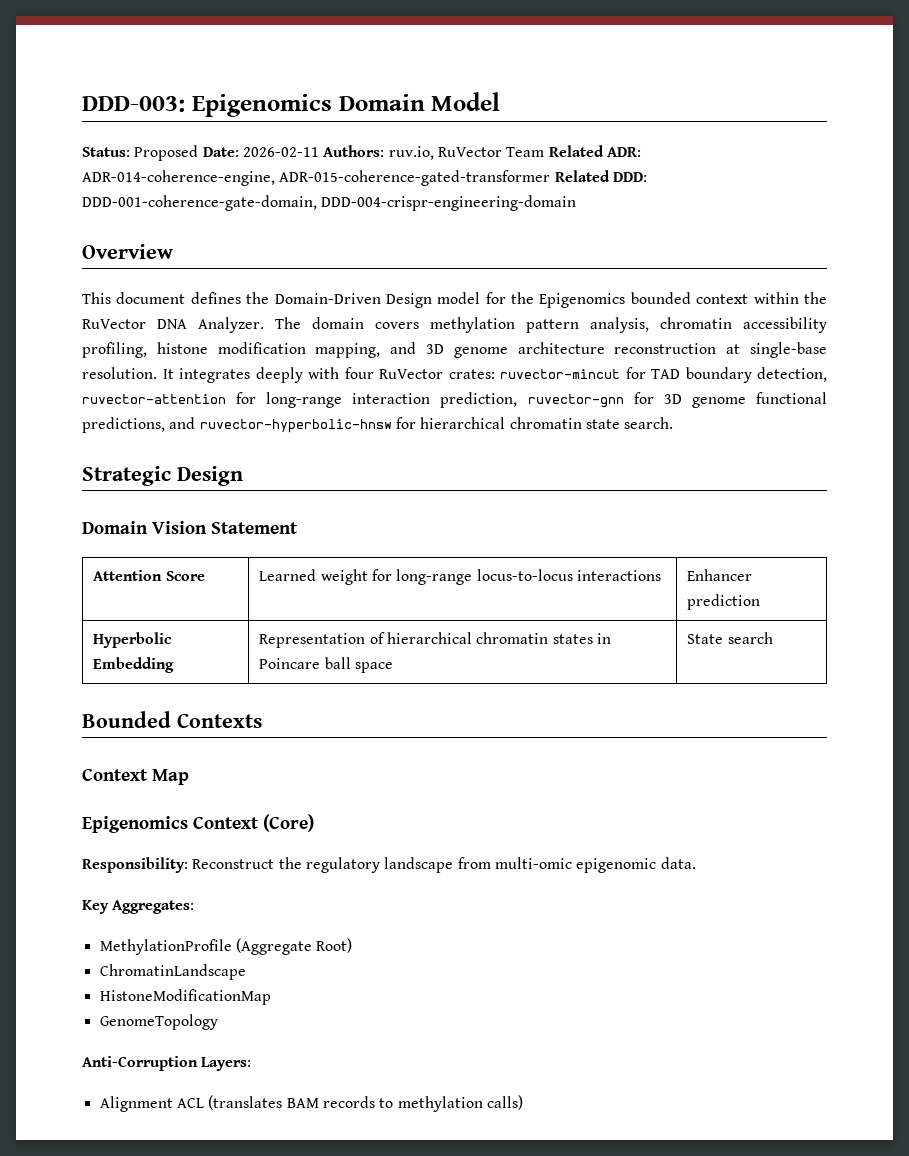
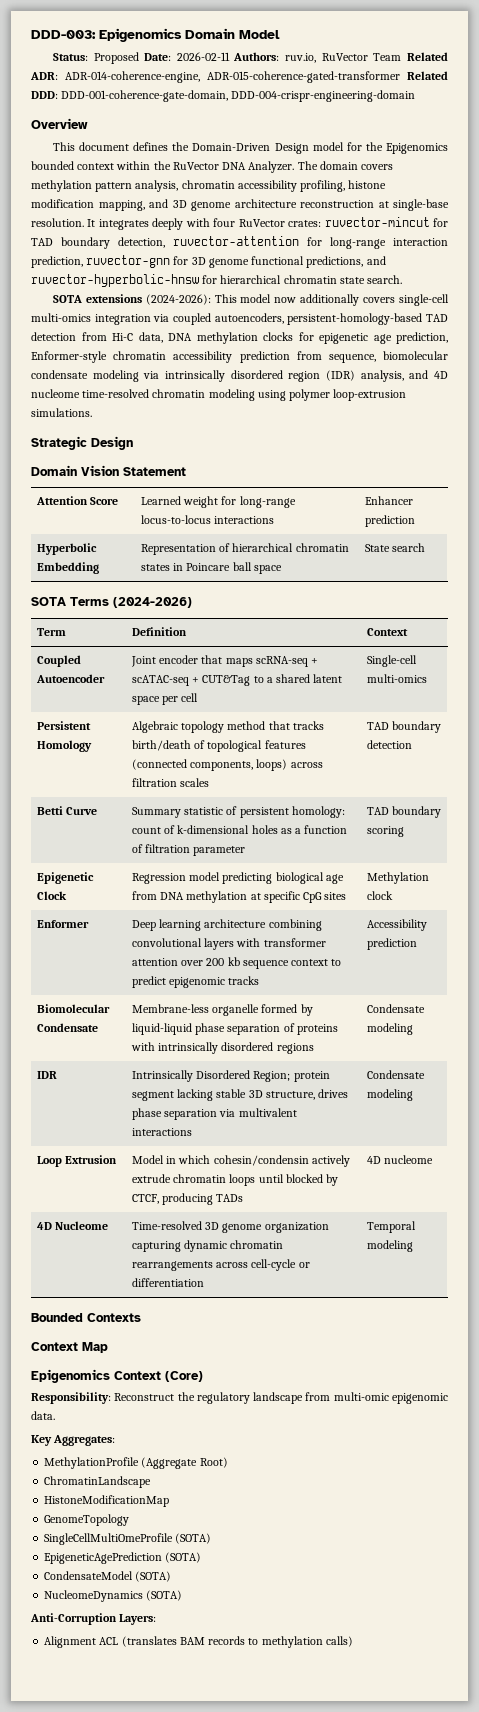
(674, 423) none -> [52,294,449,306] [31,313,448,325] [31,332,448,344] [31,351,449,363] [31,370,449,382] [31,389,407,401] [31,408,92,417] // SOTA extensions (2024-2026): This model now additionally covers single-cell multi-omics integration via coupled autoencoders, persistent-homology-based TAD detection from Hi-C data, DNA methylation clocks for epigenetic age prediction, Enformer-style chromatin accessibility prediction from sequence, biomolecular condensate modeling via intrinsically disordered region (IDR) analysis, and 4D nucleome time-resolved chromatin modeling using polymer loop-extrusion simulations.
(773, 638) none -> [31,597,192,608] [37,628,67,636] [132,627,188,636] [367,628,409,636] [37,655,82,667] [36,674,106,683] [131,655,319,667] [132,674,343,686] [132,693,199,705] [367,655,418,667] [367,674,428,683] [37,721,92,730] [37,740,93,752] [132,721,324,733] [132,740,306,752] [132,759,323,771] [132,778,210,787] [367,721,442,733] [367,740,413,749] [37,806,98,815] [132,806,345,818] [132,825,348,834] [132,844,246,856] [367,806,442,818] [367,826,405,837] [37,872,95,884] [37,891,68,900] [132,872,344,884] [132,891,347,903] [367,872,430,884] [367,891,394,900] [37,920,90,928] [132,919,322,931] [132,938,326,950] [132,957,342,969] [132,976,260,988] [367,919,428,931] [367,938,418,950] [37,1004,111,1013] [37,1023,99,1032] [132,1004,313,1016] [132,1023,338,1035] [131,1042,314,1054] [367,1004,426,1013] [367,1023,414,1035] [37,1071,58,1079] [132,1070,330,1082] [132,1089,349,1101] [132,1108,297,1120] [132,1128,193,1136] [367,1070,426,1079] [367,1089,414,1101] [37,1155,118,1167] [132,1155,350,1167] [132,1174,339,1186] [132,1193,244,1205] [367,1155,434,1164] [37,1221,109,1230] [132,1221,329,1233] [132,1240,284,1252] [132,1259,310,1271] [132,1278,205,1287] [367,1221,417,1233] [367,1240,414,1252] // SOTA Terms (2024-2026) // Term | Definition | Context // Coupled Autoencoder | Joint encoder that maps scRNA-seq + scATAC-seq + CUT&Tag to a shared latent space per cell | Single-cell multi-omics // Persistent Homology | Algebraic topology method that tracks birth/death of topological features (connected components, loops) across filtration scales | TAD boundary detection // Betti Curve | Summary statistic of persistent homology: count of k-dimensional holes as a function of filtration parameter | TAD boundary scoring // Epigenetic Clock | Regression model predicting biological age from DNA methylation at specific CpG sites | Methylation clock // Enformer | Deep learning architecture combining convolutional layers with transformer attention over 200 kb sequence context to predict epigenomic tracks | Accessibility prediction // Biomolecular Condensate | Membrane-less organelle formed by liquid-liquid phase separation of proteins with intrinsically disordered regions | Condensate modeling // IDR | Intrinsically Disordered Region; protein segment lacking stable 3D structure, drives phase separation via multivalent interactions | Condensate modeling // Loop Extrusion | Model in which cohesin/condensin actively extrude chromatin loops until blocked by CTCF, producing TADs | 4D nucleome // 4D Nucleome | Time-resolved 3D genome organization capturing dynamic chromatin rearrangements across cell-cycle or differentiation | Temporal modeling
(218, 1022) none -> [44,1533,212,1545] [44,1552,202,1564] [44,1571,172,1582] [44,1590,183,1602] // SingleCellMultiOmeProfile (SOTA) // EpigeneticAgePrediction (SOTA) // CondensateModel (SOTA) // NucleomeDynamics (SOTA)

